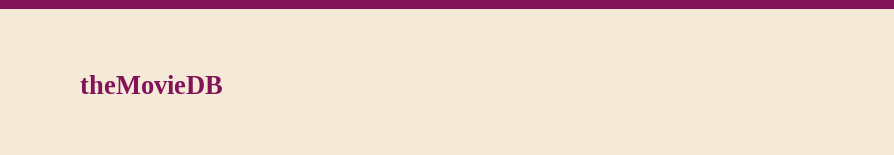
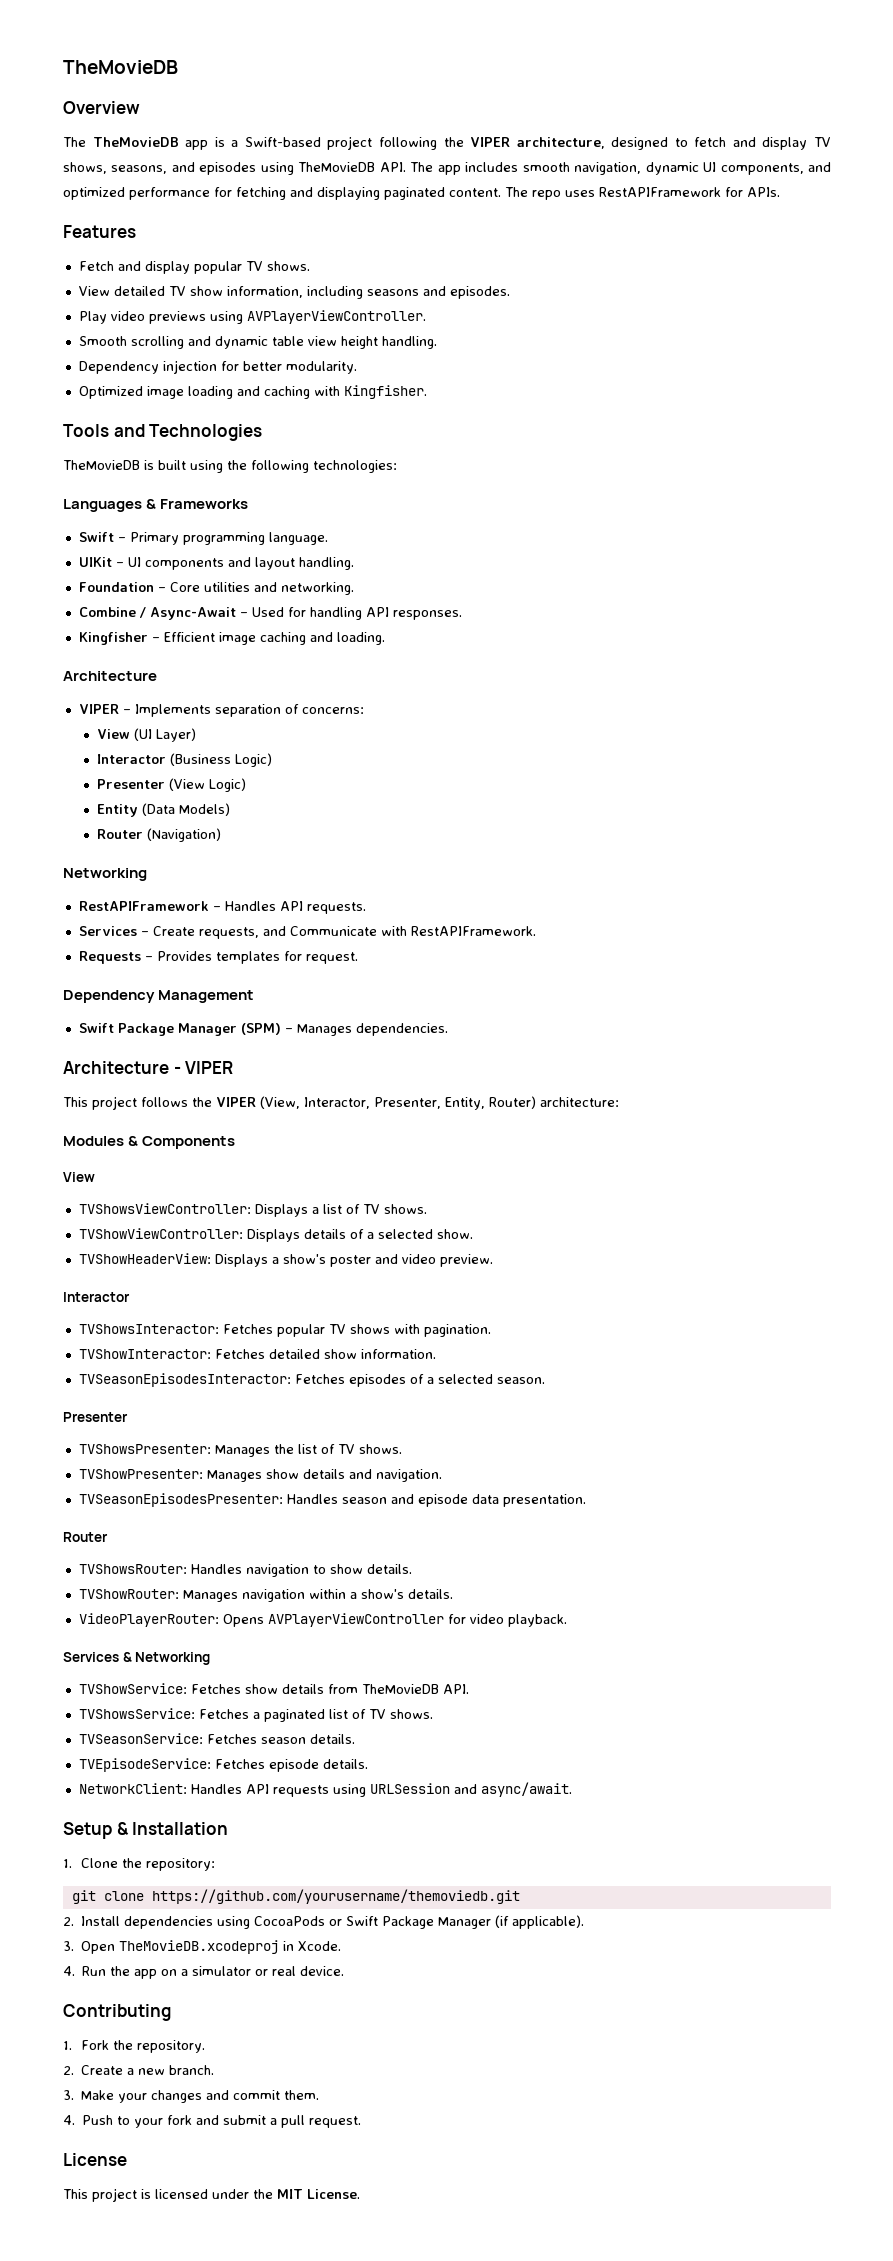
[80,75,223,94] theMovieDB -> [63,60,178,74] [63,101,140,114] [63,136,831,150] [63,162,831,175] [63,187,780,200] [63,225,136,238] [78,261,310,274] [78,286,510,299] [78,310,426,324] [78,336,437,349] [78,360,357,374] [78,385,427,399] [63,424,263,441] [63,460,397,473] [63,499,249,512] [78,532,328,545] [78,557,354,570] [78,582,354,595] [78,607,462,620] [78,632,385,645] [63,671,157,681] [78,704,364,717] [96,728,196,742] [96,753,272,767] [96,778,246,792] [96,803,230,817] [96,828,221,842] [63,868,147,881] [78,901,366,914] [78,926,536,939] [78,951,358,964] [63,990,255,1003] [78,1023,448,1036] [63,1061,234,1074] [63,1096,619,1110] [63,1136,236,1149] [63,1172,95,1182] [78,1203,427,1217] [78,1228,473,1242] [78,1253,493,1267] [63,1292,130,1302] [78,1324,491,1337] [78,1349,436,1359] [78,1373,545,1387] [63,1412,128,1422] [78,1444,402,1457] [78,1469,442,1482] [78,1493,586,1507] [63,1532,108,1542] [78,1564,412,1577] [78,1589,453,1602] [78,1613,567,1627] [63,1652,211,1665] [78,1683,469,1694] [78,1708,433,1722] [78,1733,355,1744] [78,1758,368,1772] [78,1782,572,1797] [63,1822,229,1839] [63,1858,216,1871] [71,1889,520,1904] [63,1915,585,1929] [63,1940,342,1954] [63,1966,345,1979] [63,2004,171,2021] [63,2040,206,2053] [63,2065,215,2075] [63,2090,320,2103] [63,2115,362,2128] [63,2153,127,2166] [63,2188,360,2202] TheMovieDB // Overview // The TheMovieDB app is a Swift-based project following the VIPER architecture, designed to fetch and display TV shows, seasons, and episodes using TheMovieDB API. The app includes smooth navigation, dynamic UI components, and optimized performance for fetching and displaying paginated content. The repo uses RestAPIFramework for APIs. // Features // Fetch and display popular TV shows. // View detailed TV show information, including seasons and episodes. // Play video previews using AVPlayerViewController. // Smooth scrolling and dynamic table view height handling. // Dependency injection for better modularity. // Optimized image loading and caching with Kingfisher. // Tools and Technologies // TheMovieDB is built using the following technologies: // Languages & Frameworks // Swift – Primary programming language. // UIKit – UI components and layout handling. // Foundation – Core utilities and networking. // Combine / Async-Await – Used for handling API responses. // Kingfisher – Efficient image caching and loading. // Architecture // VIPER – Implements separation of concerns: // View (UI Layer) // Interactor (Business Logic) // Presenter (View Logic) // Entity (Data Models) // Router (Navigation) // Networking // RestAPIFramework – Handles API requests. // Services – Create requests, and Communicate with RestAPIFramework. // Requests – Provides templates for request. // Dependency Management // Swift Package Manager (SPM) – Manages dependencies. // Architecture - VIPER // This project follows the VIPER (View, Interactor, Presenter, Entity, Router) architecture: // Modules & Components // View // TVShowsViewController: Displays a list of TV shows. // TVShowViewController: Displays details of a selected show. // TVShowHeaderView: Displays a show's poster and video preview. // Interactor // TVShowsInteractor: Fetches popular TV shows with pagination. // TVShowInteractor: Fetches detailed show information. // TVSeasonEpisodesInteractor: Fetches episodes of a selected season. // Presenter // TVShowsPresenter: Manages the list of TV shows. // TVShowPresenter: Manages show details and navigation. // TVSeasonEpisodesPresenter: Handles season and episode data presentation. // Router // TVShowsRouter: Handles navigation to show details. // TVShowRouter: Manages navigation within a show's details. // VideoPlayerRouter: Opens AVPlayerViewController for video playback. // Services & Networking // TVShowService: Fetches show details from TheMovieDB API. // TVShowsService: Fetches a paginated list of TV shows. // TVSeasonService: Fetches season details. // TVEpisodeService: Fetches episode details. // NetworkClient: Handles API requests using URLSession and async/await. // Setup & Installation // 1. Clone the repository: // git clone https://github.com/yourusername/themoviedb.git // 2. Install dependencies using CocoaPods or Swift Package Manager (if applicable). // 3. Open TheMovieDB.xcodeproj in Xcode. // 4. Run the app on a simulator or real device. // Contributing // 1. Fork the repository. // 2. Create a new branch. // 3. Make your changes and commit them. // 4. Push to your fork and submit a pull request. // License // This project is licensed under the MIT License.

